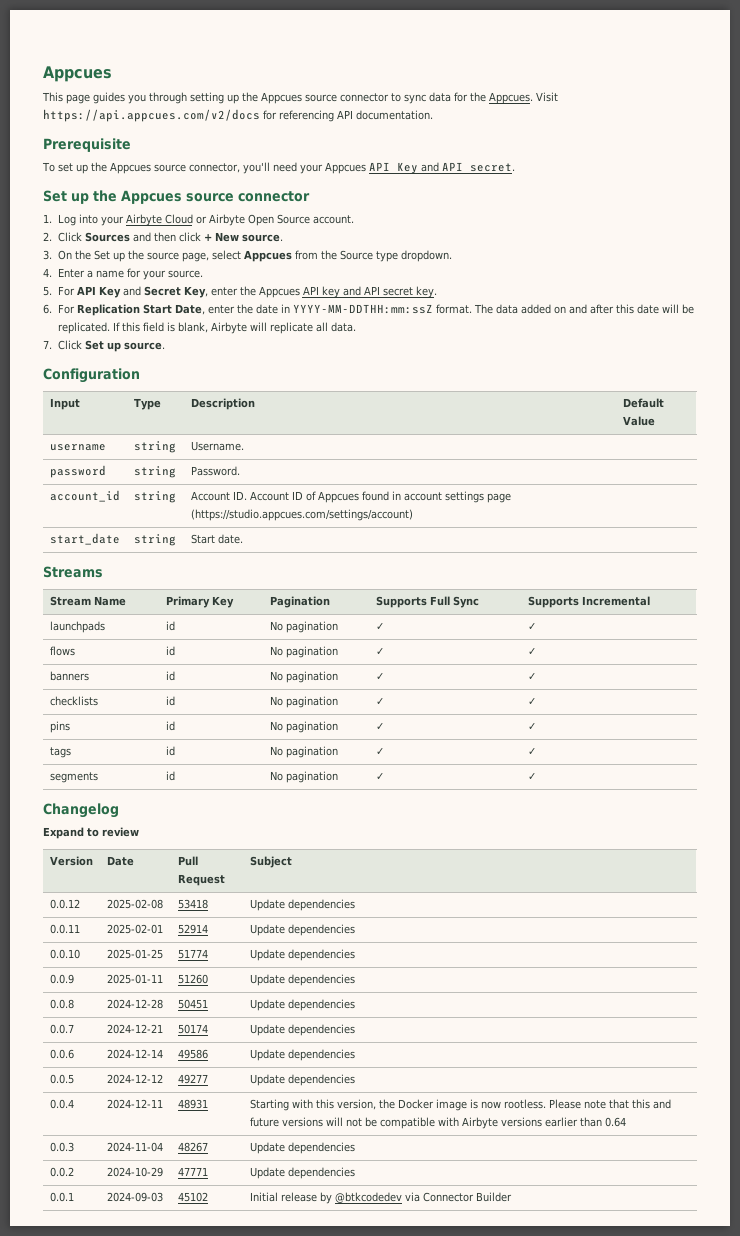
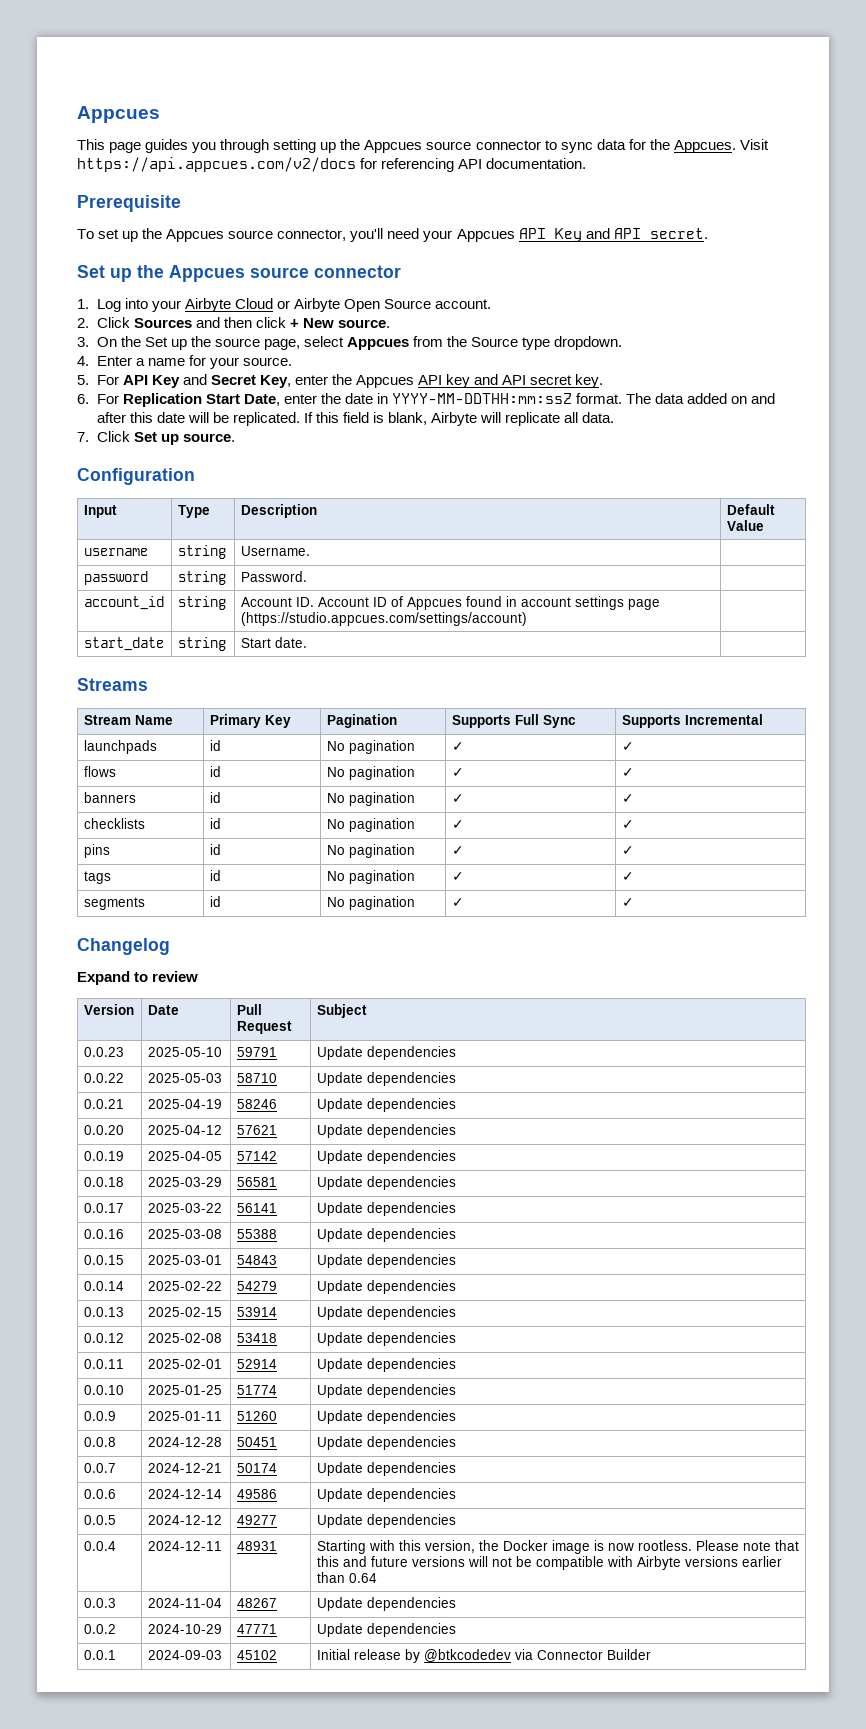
(292, 862) none -> [83,1047,124,1057] [147,1047,222,1057] [236,1047,277,1057] [316,1046,456,1060] [83,1073,124,1083] [147,1073,222,1083] [236,1073,277,1083] [316,1072,456,1086] [83,1099,124,1109] [147,1099,222,1109] [236,1099,277,1109] [316,1098,456,1112] [83,1125,124,1135] [147,1125,222,1135] [236,1125,277,1135] [316,1124,456,1138] [83,1151,124,1161] [147,1151,222,1161] [236,1151,277,1161] [316,1150,456,1164] [83,1177,124,1187] [147,1177,222,1187] [236,1177,277,1187] [316,1176,456,1190] [83,1203,124,1213] [147,1203,222,1213] [236,1203,277,1213] [316,1202,456,1216] [83,1229,124,1239] [147,1229,222,1239] [236,1229,277,1239] [316,1228,456,1242] [83,1255,124,1265] [147,1255,222,1265] [236,1255,277,1265] [316,1254,456,1268] [83,1281,124,1291] [147,1281,222,1291] [236,1281,277,1291] [316,1280,456,1294] [83,1307,124,1317] [147,1307,222,1317] [236,1307,277,1317] [316,1306,456,1320] // 0.0.23 | 2025-05-10 | 59791 | Update dependencies // 0.0.22 | 2025-05-03 | 58710 | Update dependencies // 0.0.21 | 2025-04-19 | 58246 | Update dependencies // 0.0.20 | 2025-04-12 | 57621 | Update dependencies // 0.0.19 | 2025-04-05 | 57142 | Update dependencies // 0.0.18 | 2025-03-29 | 56581 | Update dependencies // 0.0.17 | 2025-03-22 | 56141 | Update dependencies // 0.0.16 | 2025-03-08 | 55388 | Update dependencies // 0.0.15 | 2025-03-01 | 54843 | Update dependencies // 0.0.14 | 2025-02-22 | 54279 | Update dependencies // 0.0.13 | 2025-02-15 | 53914 | Update dependencies

